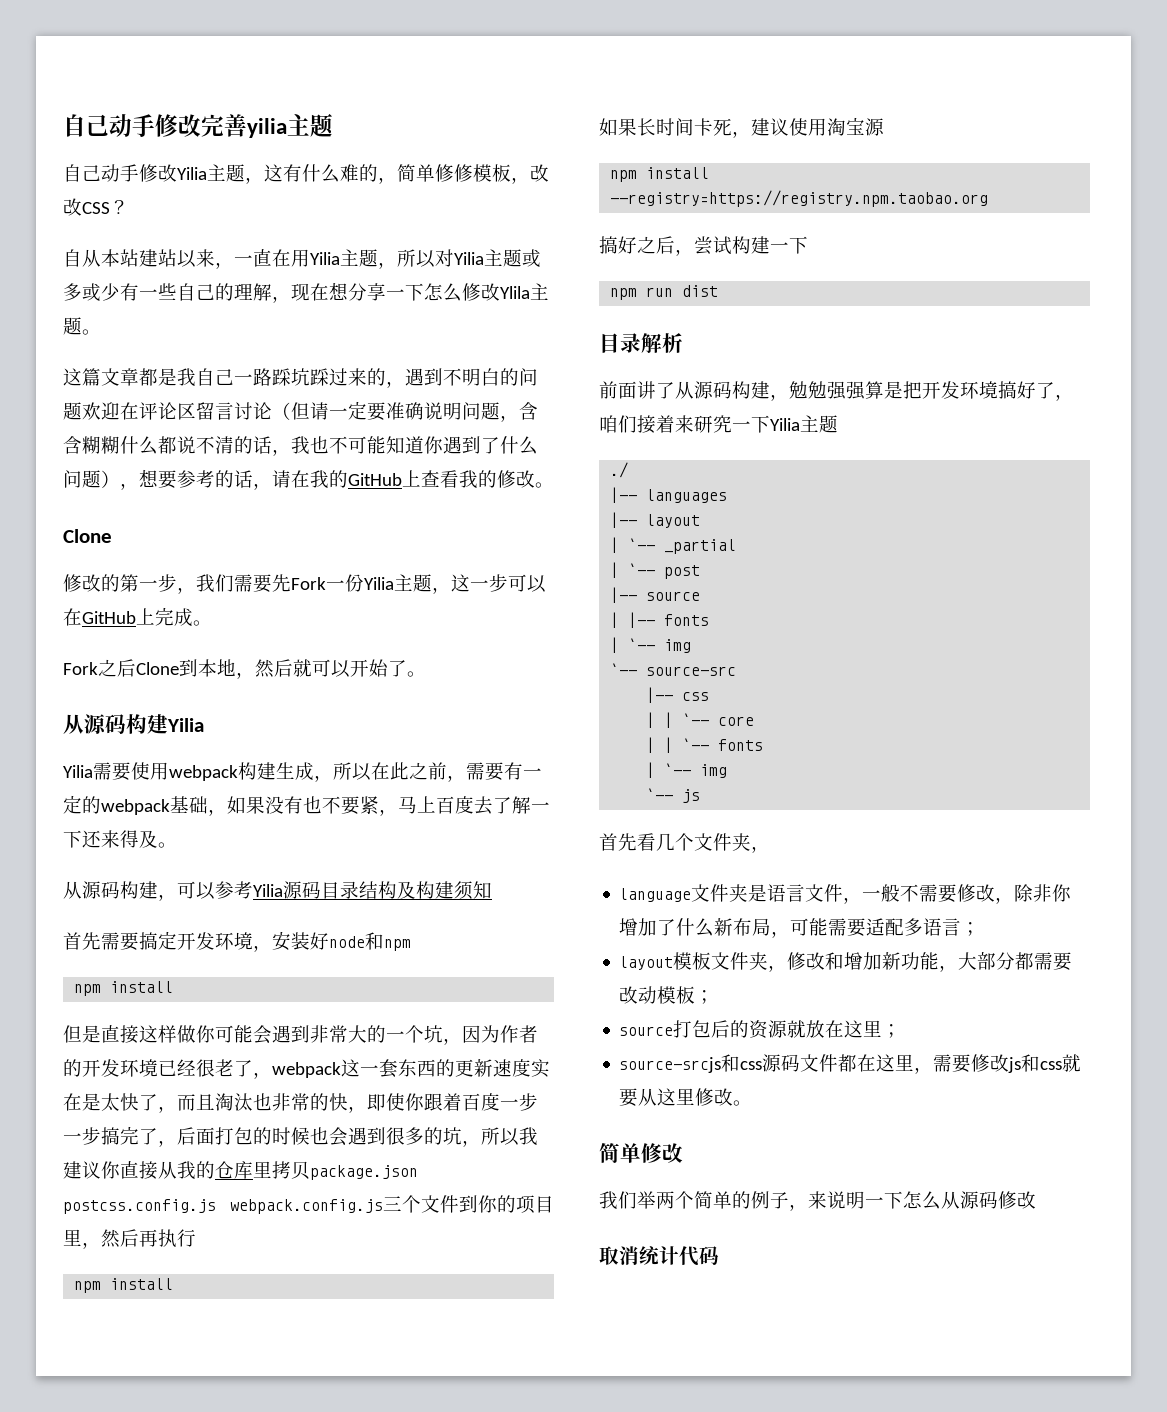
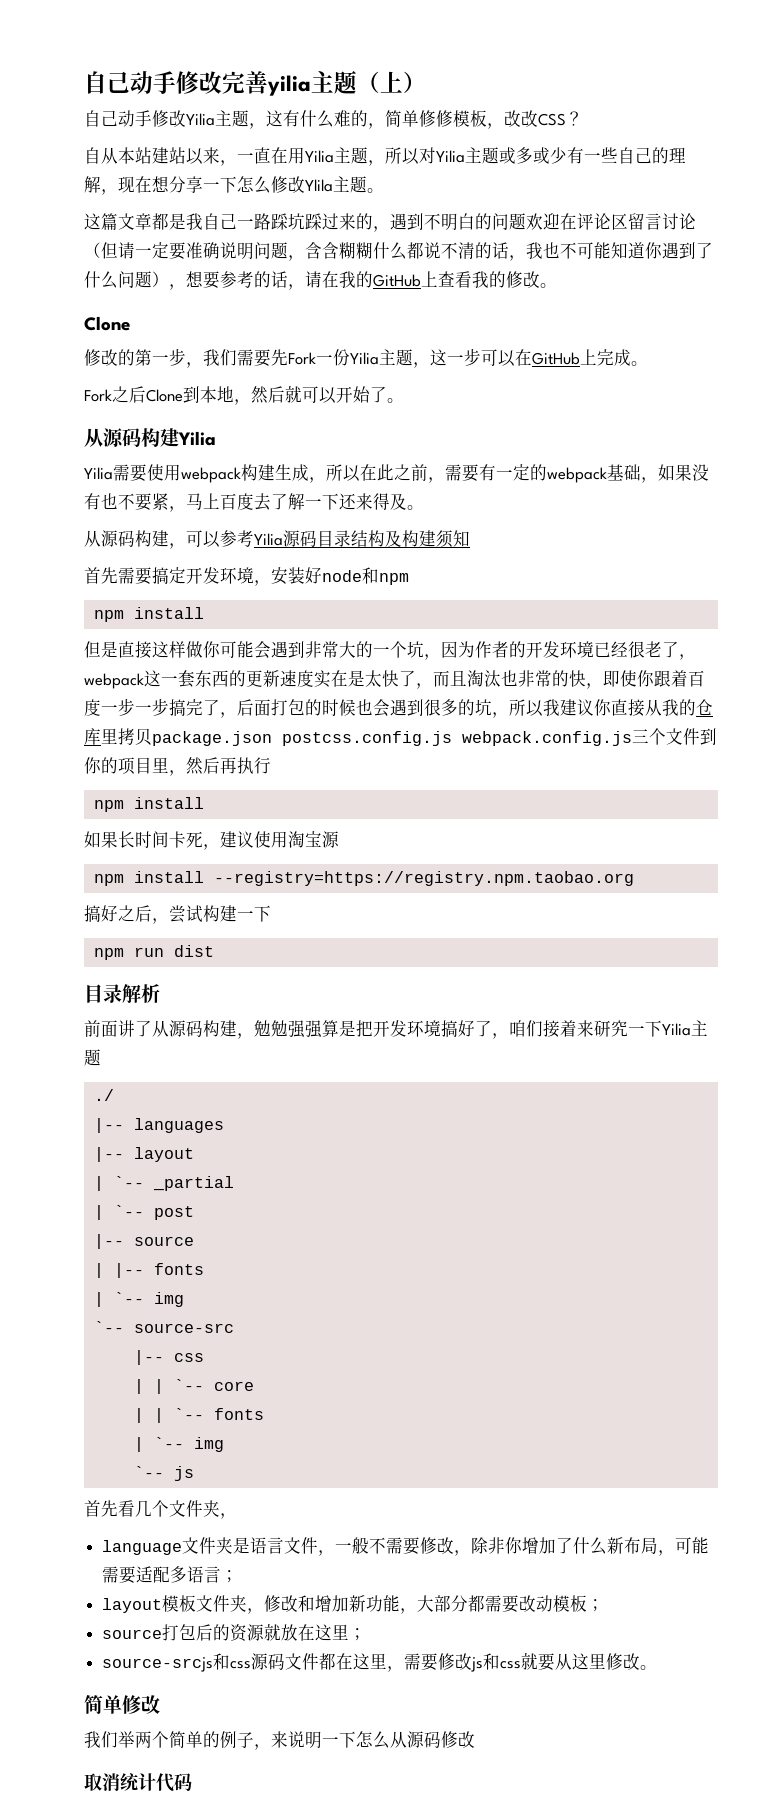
(333, 125) none -> [357,71,426,93] （上）

